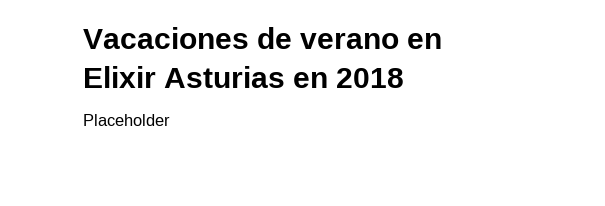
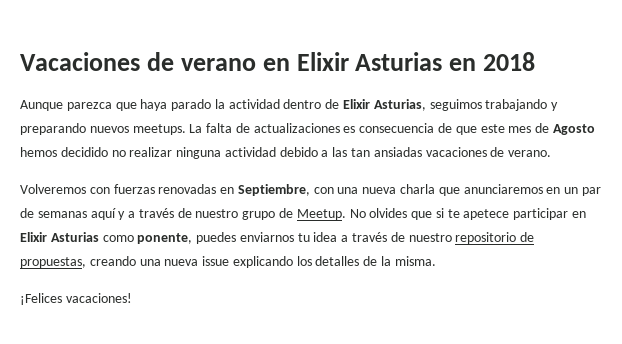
[83,114,170,126] Placeholder -> [20,99,559,111] [20,123,595,135] [20,147,552,159] [20,184,601,196] [20,208,587,220] [20,232,535,244] [20,256,436,268] [20,293,132,305] Aunque parezca que haya parado la actividad dentro de Elixir Asturias, seguimos trabajando y preparando nuevos meetups. La falta de actualizaciones es consecuencia de que este mes de Agosto hemos decidido no realizar ninguna actividad debido a las tan ansiadas vacaciones de verano. // Volveremos con fuerzas renovadas en Septiembre, con una nueva charla que anunciaremos en un par de semanas aquí y a través de nuestro grupo de Meetup. No olvides que si te apetece participar en Elixir Asturias como ponente, puedes enviarnos tu idea a través de nuestro repositorio de propuestas, creando una nueva issue explicando los detalles de la misma. // ¡Felices vacaciones!

